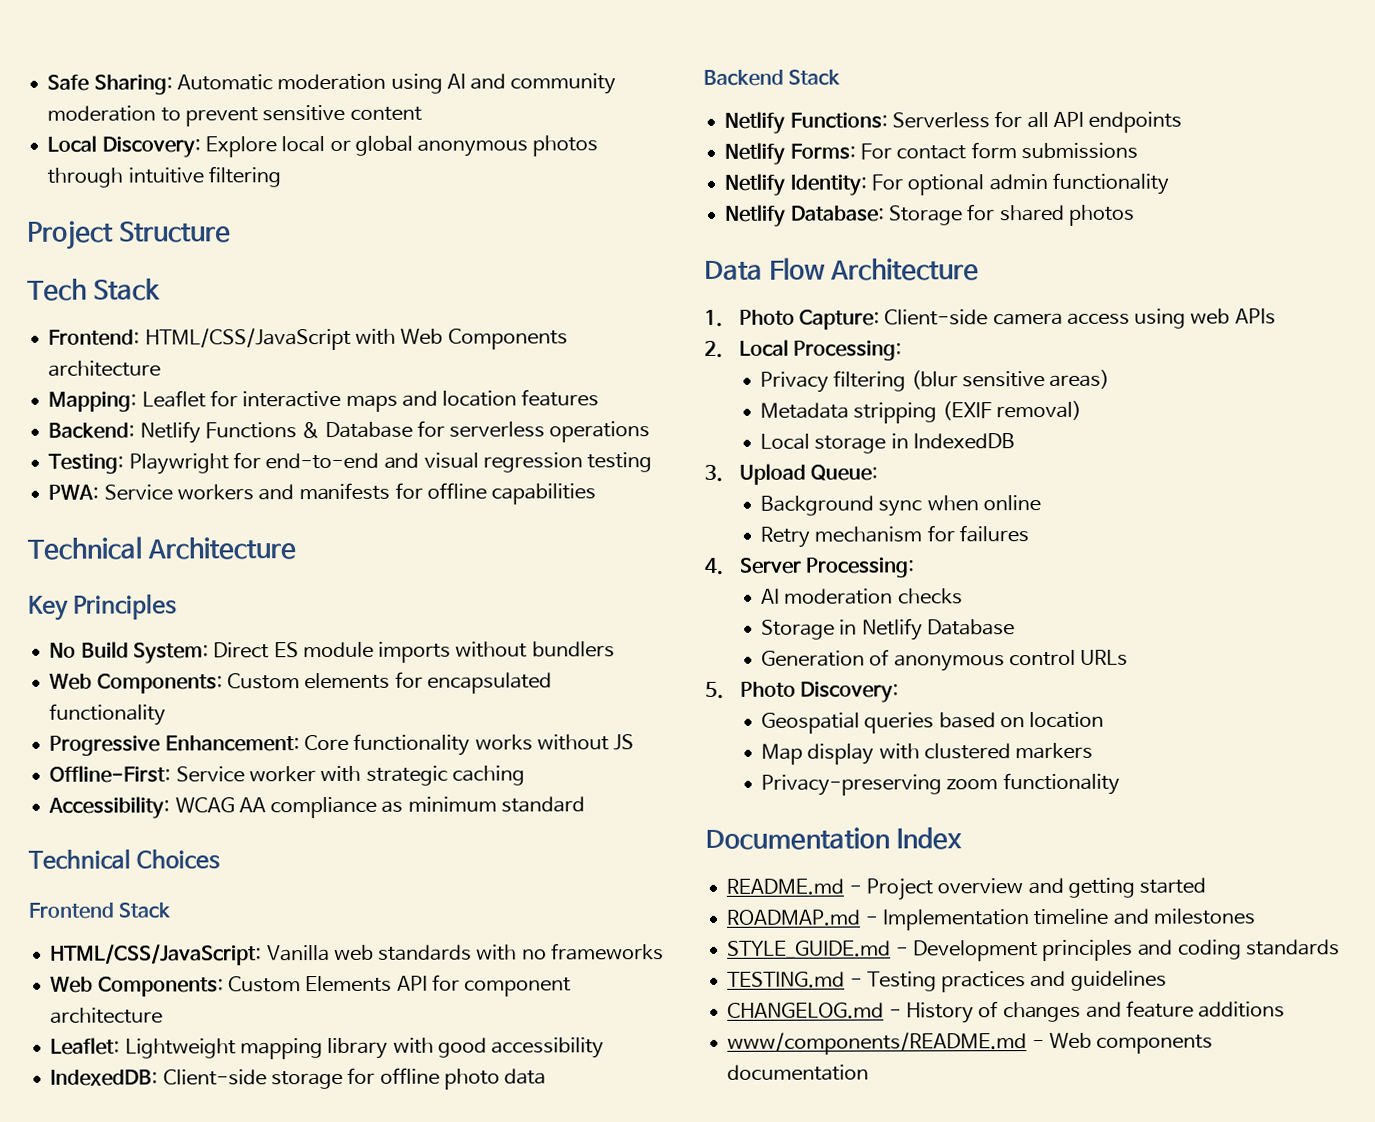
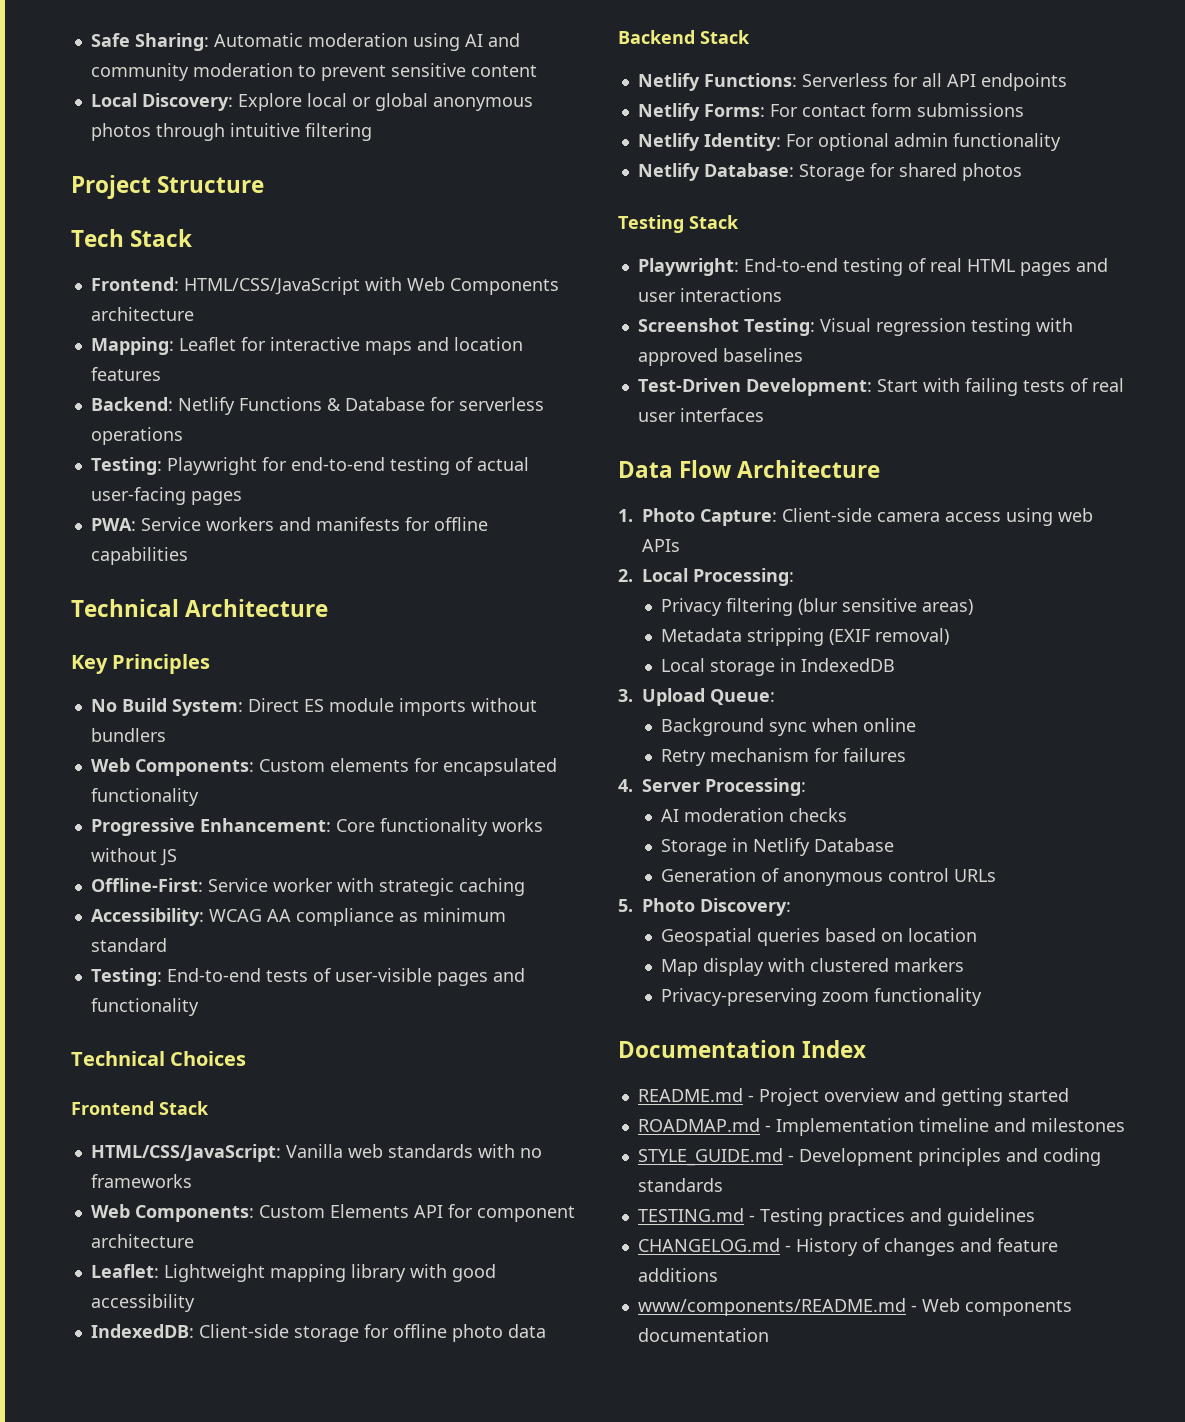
[383,452,653,473] and visual regression testing -> [389,457,529,475] [90,487,242,505] testing of actual user-facing pages
(585, 804) none -> [90,968,525,986] [90,998,199,1016] // Testing: End-to-end tests of user-visible pages and functionality
(1135, 215) none -> [618,215,739,233] [637,258,1108,276] [637,288,782,302] [637,318,1073,336] [637,348,803,366] [637,378,1124,396] [637,408,764,422] // Testing Stack // Playwright: End-to-end testing of real HTML pages and user interactions // Screenshot Testing: Visual regression testing with approved baselines // Test-Driven Development: Start with failing tests of real user interfaces

